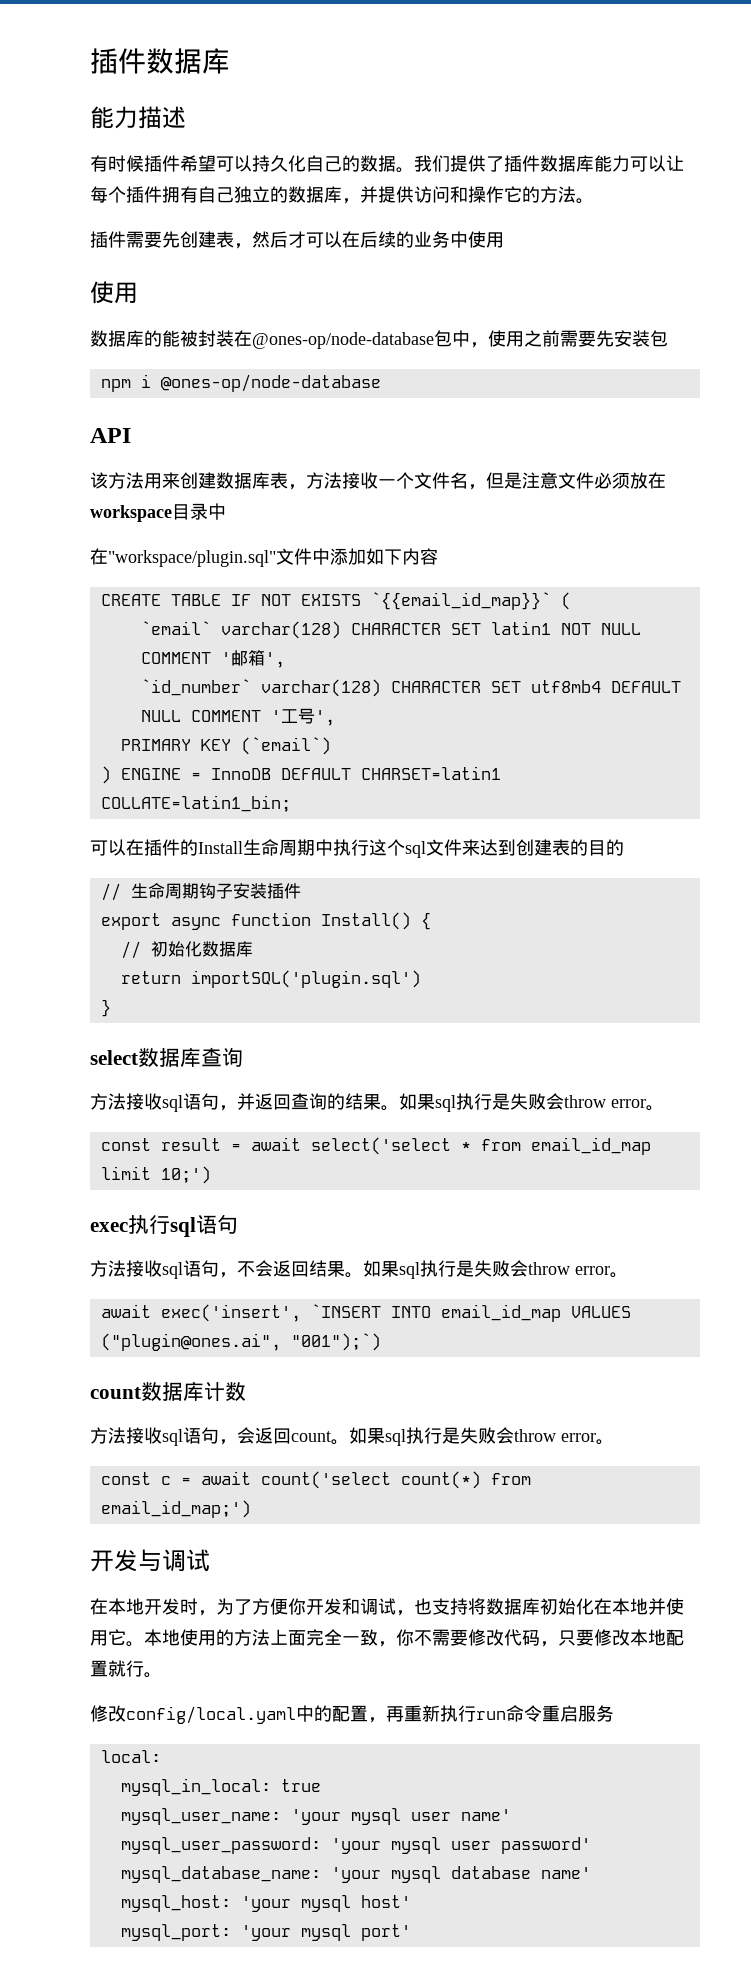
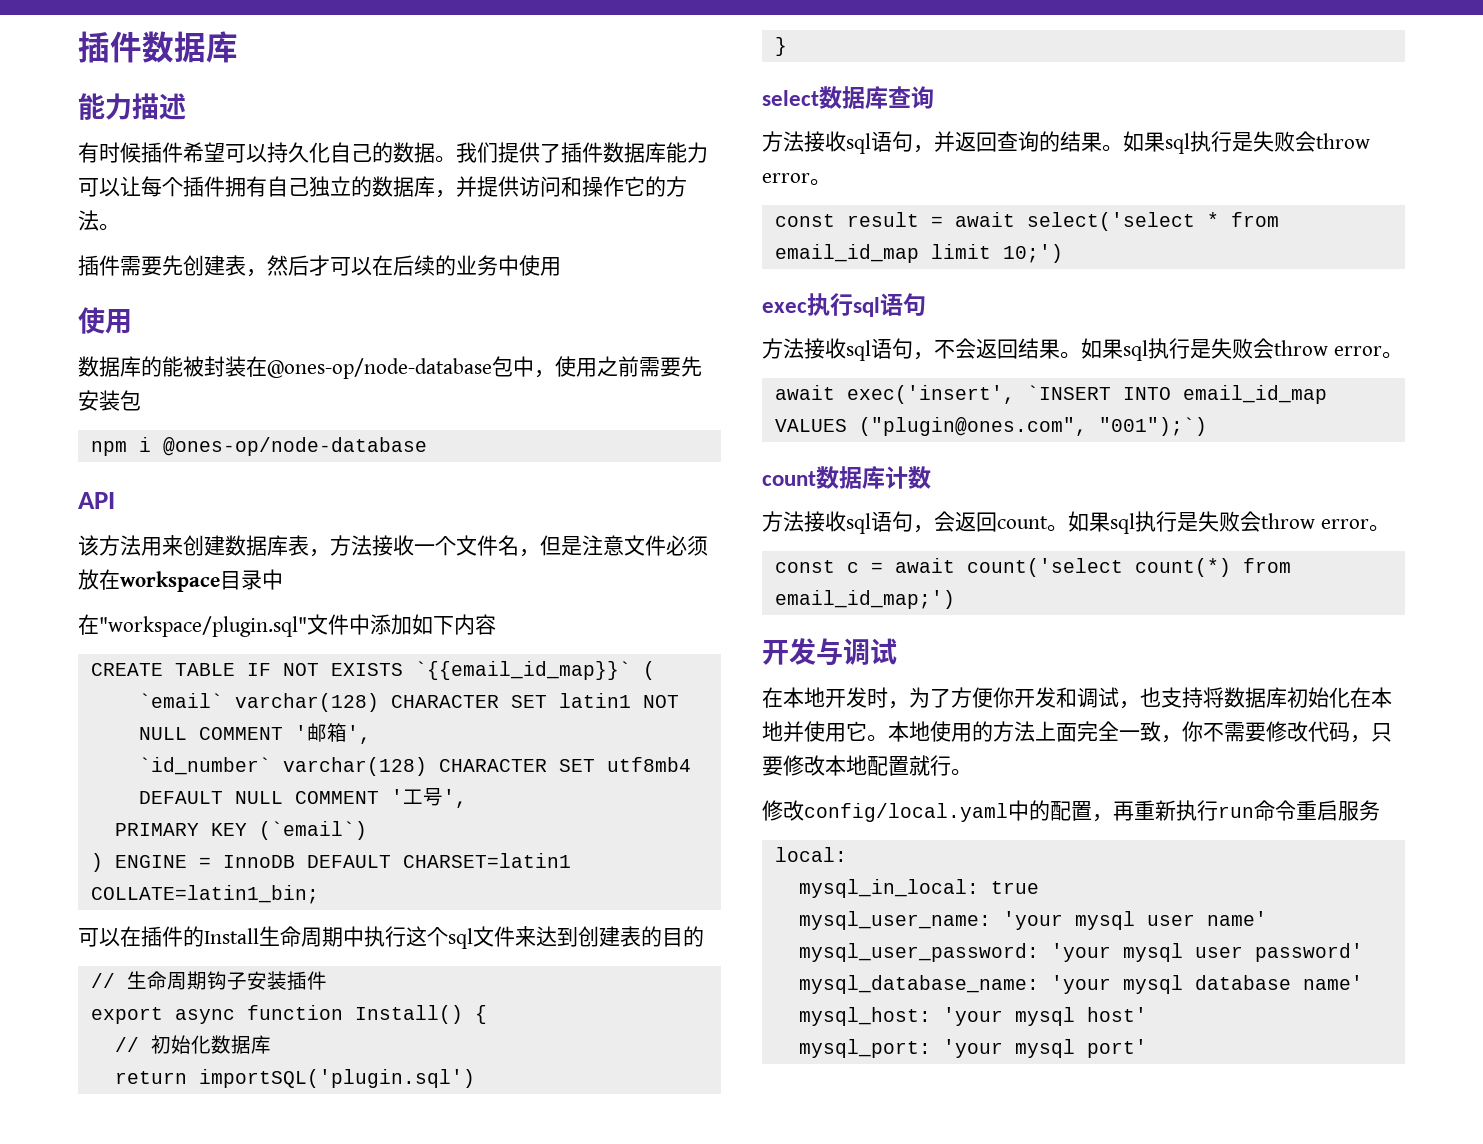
[100,1333,281,1351] ("plugin@ones.ai", -> [858,417,1087,436] ("plugin@ones.com",

